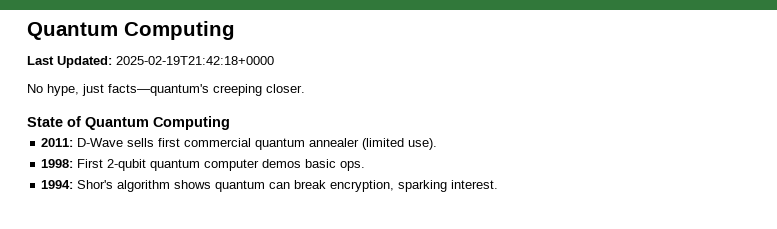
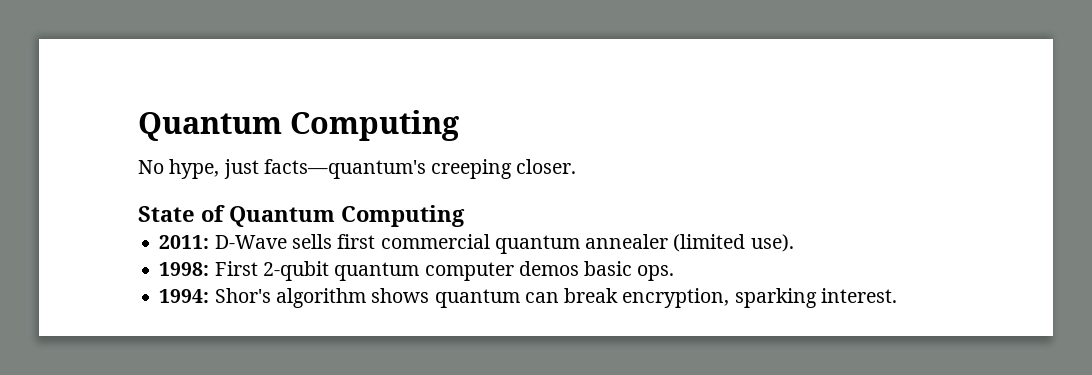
[27,21,235,40] [27,56,274,68] Quantum Computing // Last Updated: 2025-02-19T21:42:18+0000 -> [138,110,460,141] Quantum Computing

